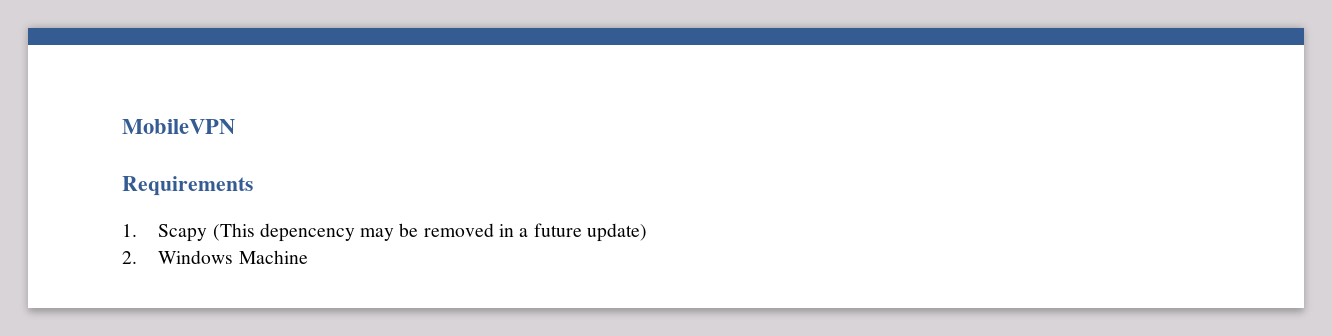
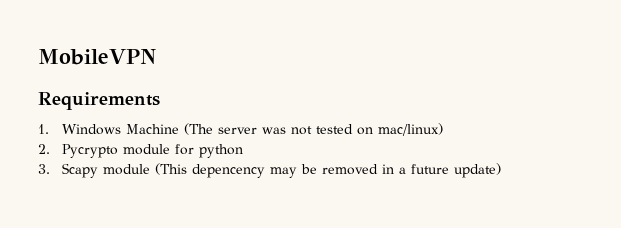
[158,224,208,242] Scapy -> [61,123,443,136] [38,144,243,158] [38,163,150,178] Windows Machine (The server was not tested on mac/linux) // 2. Pycrypto module for python // 3. Scapy module
[122,250,308,264] // 2. Windows Machine -> (501, 170) none

